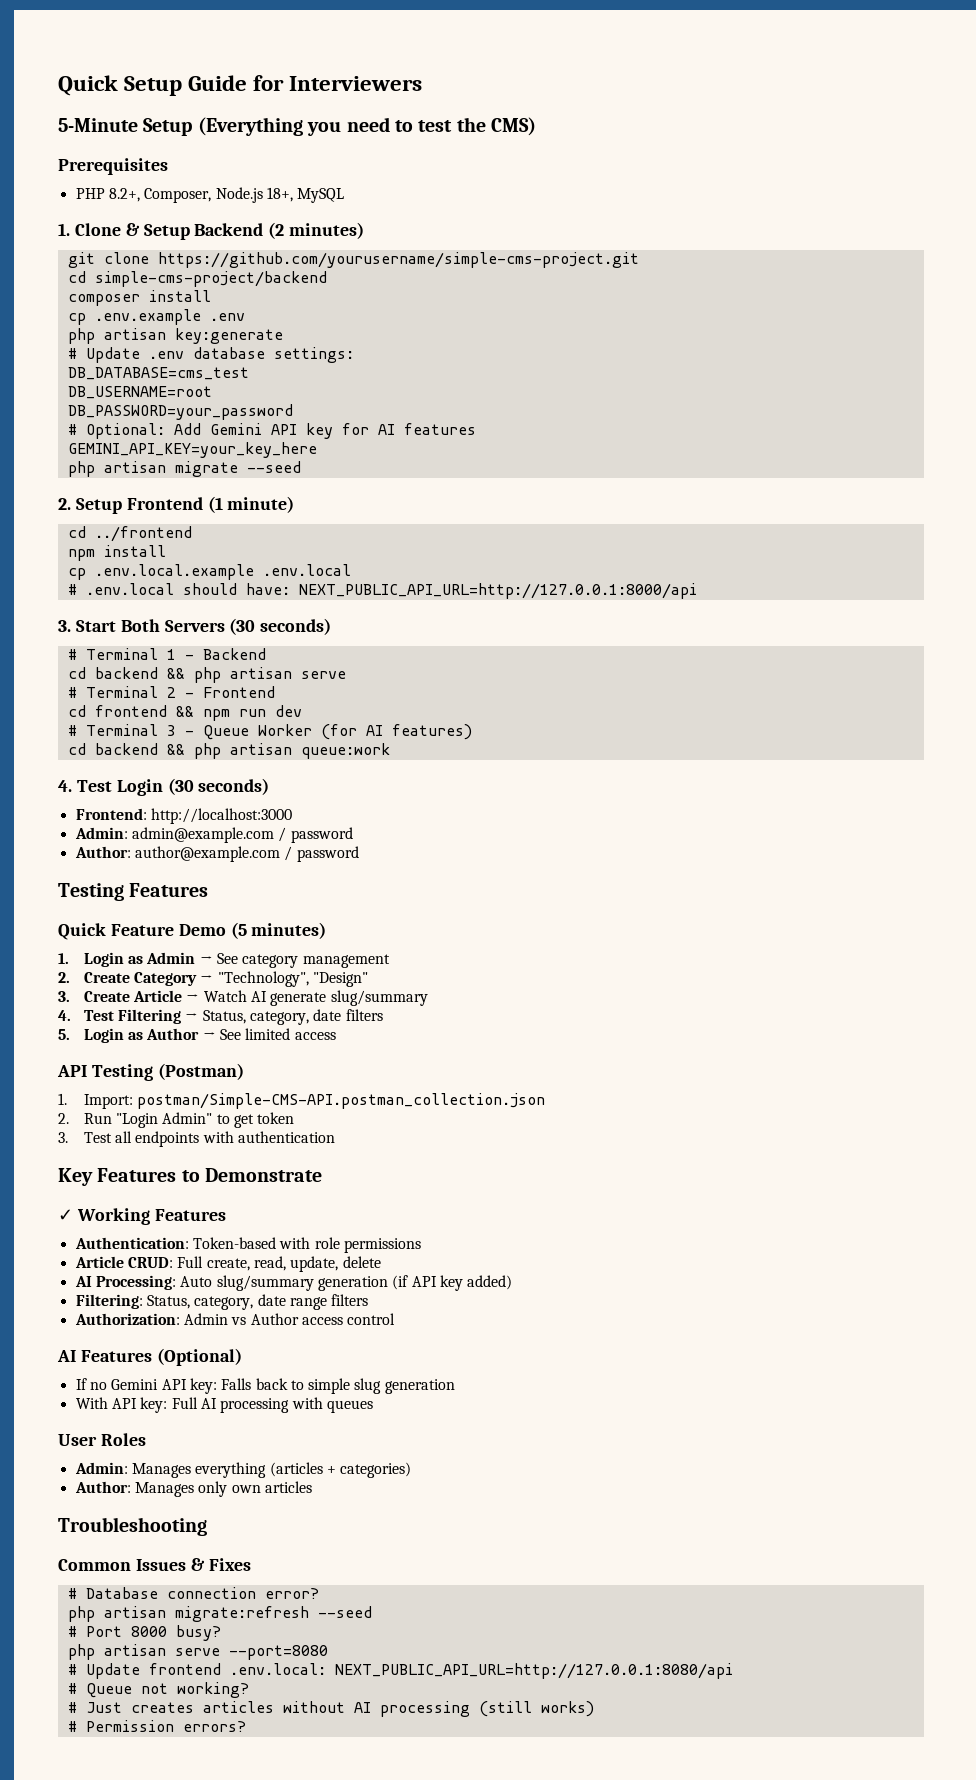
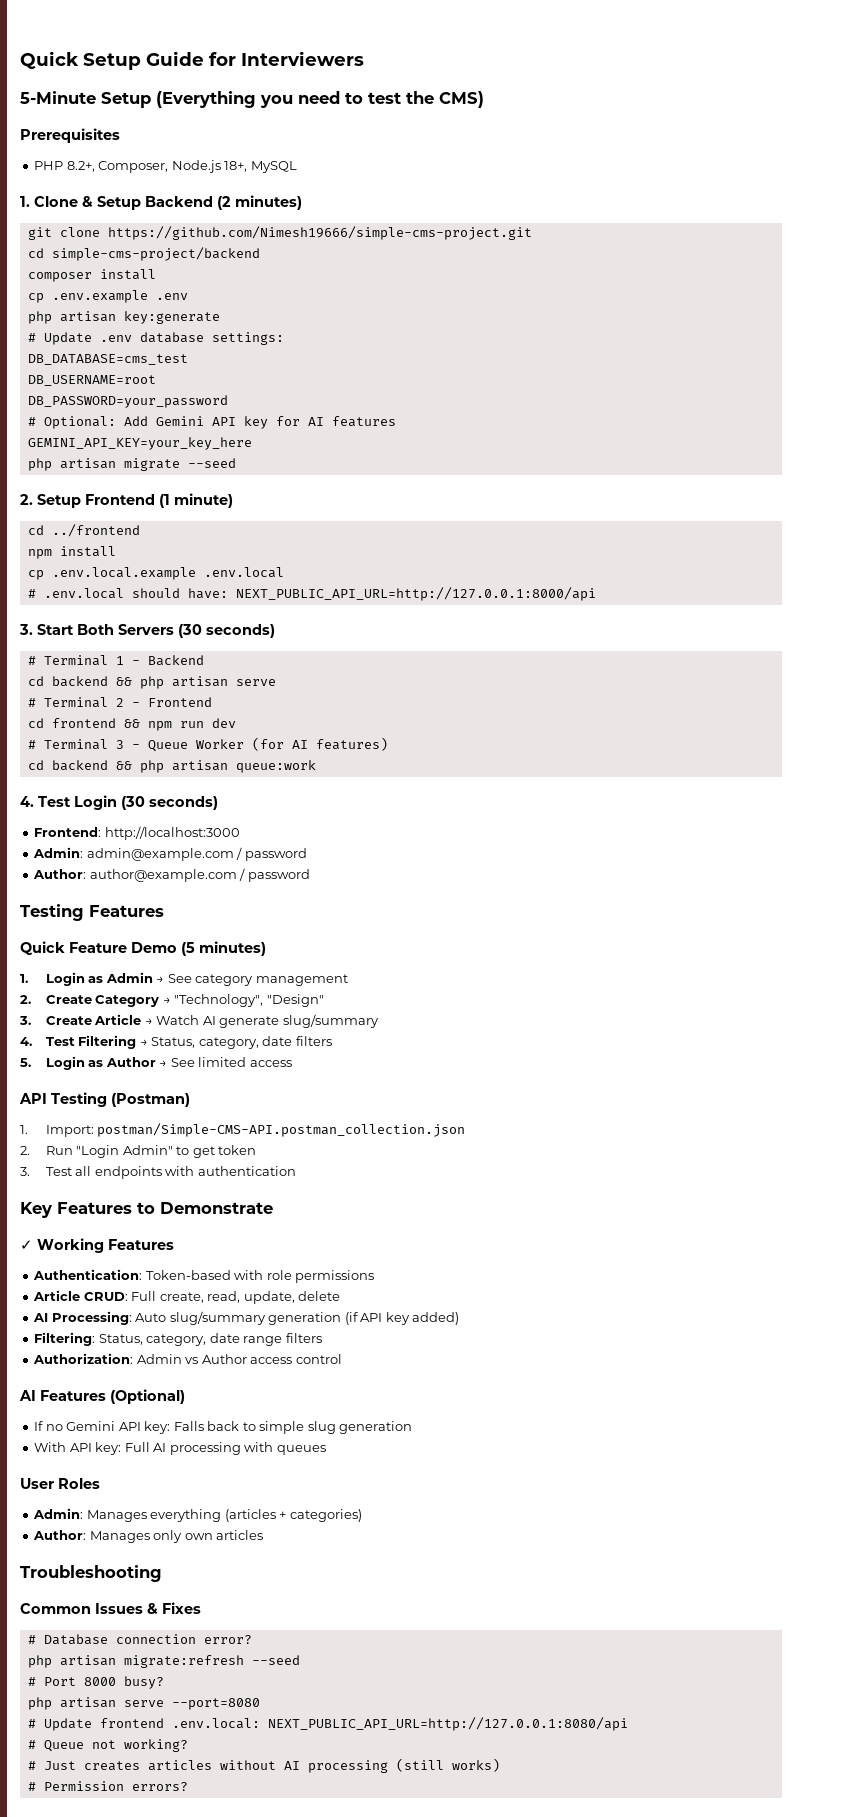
[157,252,639,268] https://github.com/yourusername/simple-cms-project.git -> [107,226,532,240] https://github.com/Nimesh19666/simple-cms-project.git

